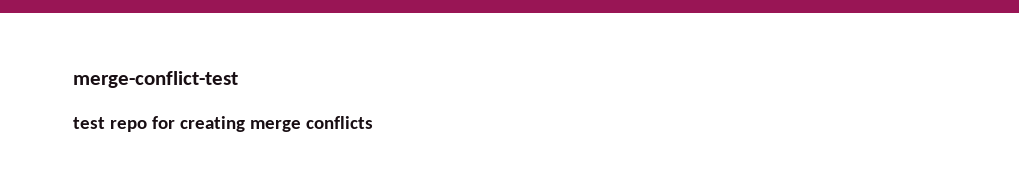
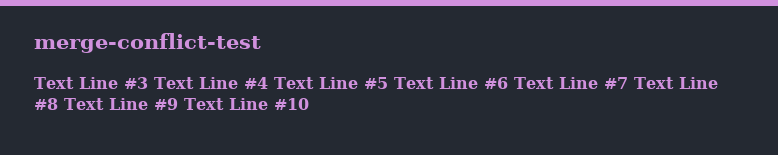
[73,116,373,132] test repo for creating merge conflicts -> [34,77,718,89] [34,98,309,110] Text Line #3 Text Line #4 Text Line #5 Text Line #6 Text Line #7 Text Line #8 Text Line #9 Text Line #10

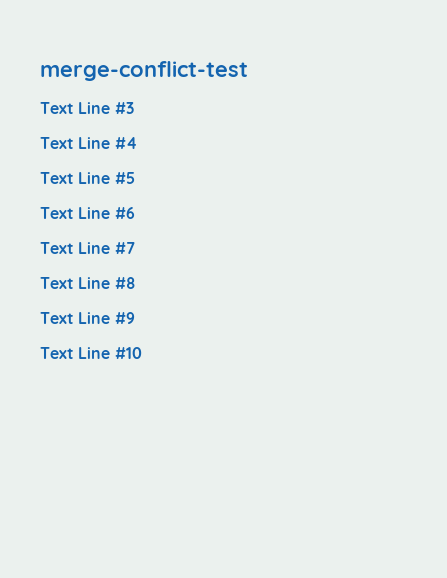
(148, 83) none -> (134, 108) //
(268, 83) none -> (137, 143) //
(388, 83) none -> (135, 178) //
(508, 83) none -> (135, 213) //
(628, 83) none -> (135, 248) //
(58, 104) none -> (135, 283) //
(178, 104) none -> (135, 318) //

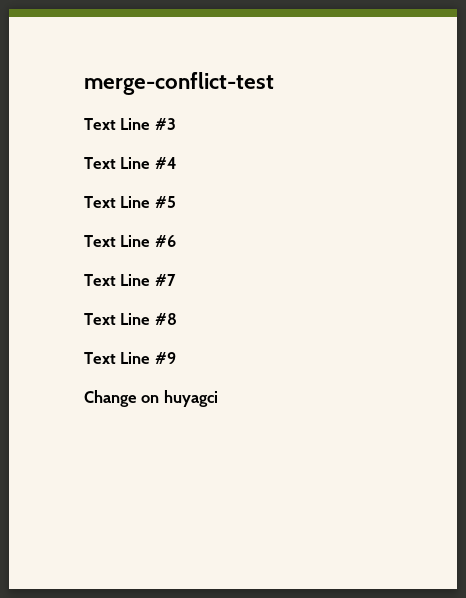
[40,347,142,359] Text Line #10 -> [84,390,218,407] Change on huyagci

